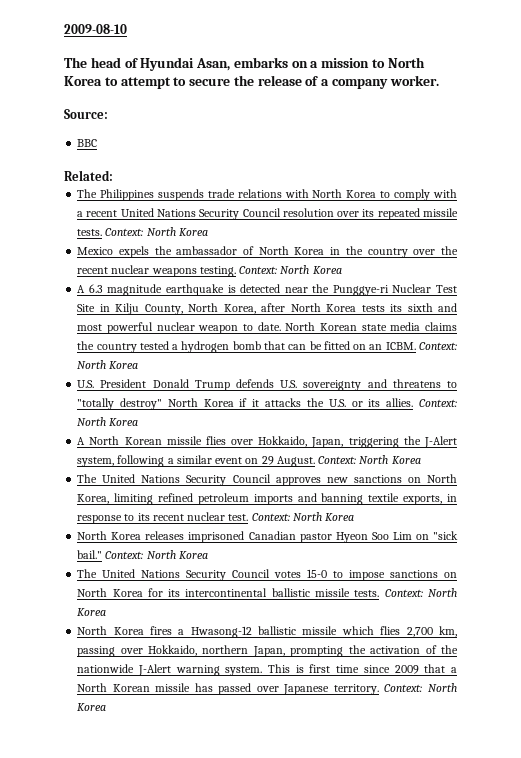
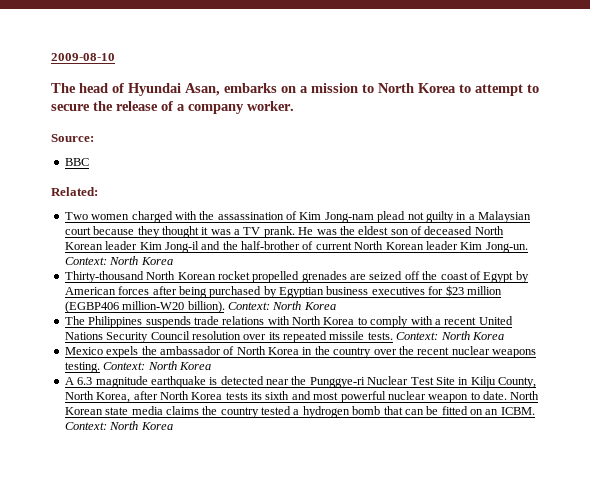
(113, 175) none -> [64,211,531,223] [64,226,504,238] [64,241,528,253] [64,256,173,265] [64,271,529,283] [64,285,502,298] [64,301,336,313] // Two women charged with the assassination of Kim Jong-nam plead not guilty in a Malaysian court because they thought it was a TV prank. He was the eldest son of deceased North Korean leader Kim Jong-il and the half-brother of current North Korean leader Kim Jong-un. Context: North Korea // Thirty-thousand North Korean rocket propelled grenades are seized off the coast of Egypt by American forces after being purchased by Egyptian business executives for $23 million (EGBP406 million-W20 billion). Context: North Korea
[77,379,457,391] [77,398,457,410] [77,417,139,426] [77,436,458,448] [77,455,421,467] [77,474,457,486] [77,493,458,505] [77,512,355,524] [77,531,458,543] [77,550,208,559] [77,569,458,581] [77,588,457,597] [77,608,107,616] [77,626,457,638] [77,645,458,657] [77,664,457,676] [77,683,457,695] [77,703,107,711] // U.S. President Donald Trump defends U.S. sovereignty and threatens to "totally destroy" North Korea if it attacks the U.S. or its allies. Context: North Korea // A North Korean missile flies over Hokkaido, Japan, triggering the J-Alert system, following a similar event on 29 August. Context: North Korea // The United Nations Security Council approves new sanctions on North Korea, limiting refined petroleum imports and banning textile exports, in response to its recent nuclear test. Context: North Korea // North Korea releases imprisoned Canadian pastor Hyeon Soo Lim on "sick bail." Context: North Korea // The United Nations Security Council votes 15-0 to impose sanctions on North Korea for its intercontinental ballistic missile tests. Context: North Korea // North Korea fires a Hwasong-12 ballistic missile which flies 2,700 km, passing over Hokkaido, northern Japan, prompting the activation of the nationwide J-Alert warning system. This is first time since 2009 that a North Korean missile has passed over Japanese territory. Context: North Korea -> (173, 426) none

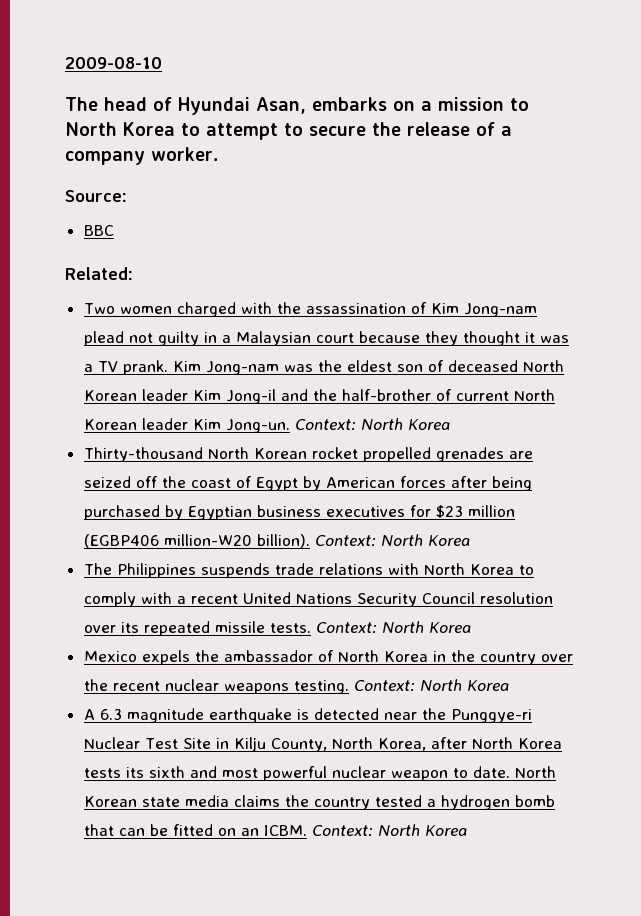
[298,227,314,235] He -> [172,361,279,375] Kim Jong-nam

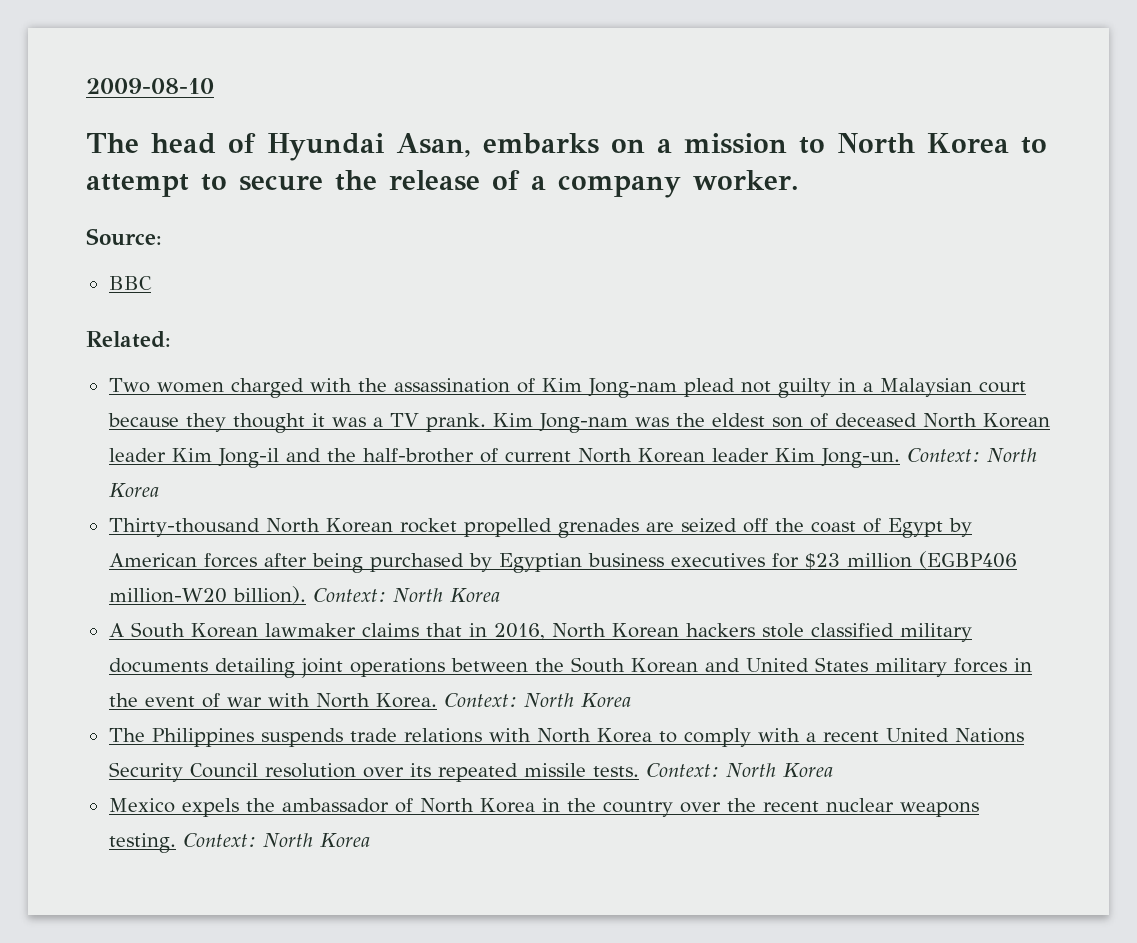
(470, 540) none -> [108,622,972,642] [108,657,1032,678] [108,693,631,708] // A South Korean lawmaker claims that in 2016, North Korean hackers stole classified military documents detailing joint operations between the South Korean and United States military forces in the event of war with North Korea. Context: North Korea
[83,708,532,723] [83,737,562,752] [83,766,556,781] [83,795,555,810] [83,824,467,837] // A 6.3 magnitude earthquake is detected near the Punggye-ri Nuclear Test Site in Kilju County, North Korea, after North Korea tests its sixth and most powerful nuclear weapon to date. North Korean state media claims the country tested a hydrogen bomb that can be fitted on an ICBM. Context: North Korea -> (370, 840) none

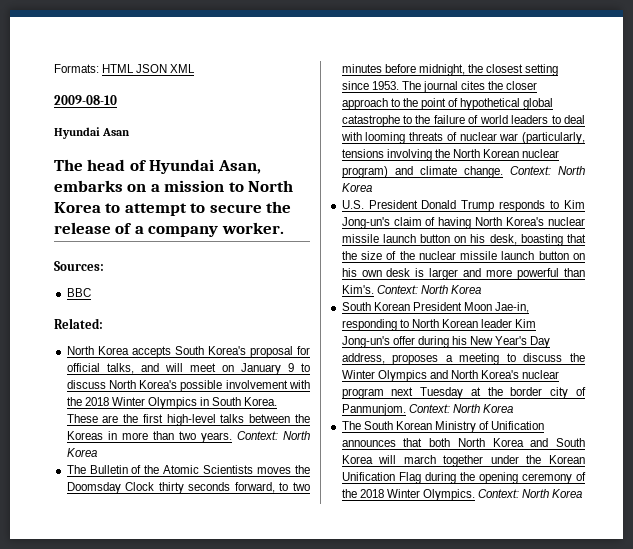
(86, 86) none -> [54,64,196,73] Formats: HTML JSON XML //
(214, 86) none -> [54,127,131,139] // Hyundai Asan
[86,228,162,246] Source: -> [54,261,104,271] Sources:
[108,378,1026,398] [107,413,1050,433] [108,448,1037,468] [108,483,159,497] [108,518,972,538] [108,551,1017,573] [108,586,500,604] [108,622,972,642] [108,657,1032,678] [108,693,631,708] [108,728,1024,747] [108,762,833,782] [108,798,979,817] [108,833,176,853] Two women charged with the assassination of Kim Jong-nam plead not guilty in a Malaysian court because they thought it was a TV prank. Kim Jong-nam was the eldest son of deceased North Korean leader Kim Jong-il and the half-brother of current North Korean leader Kim Jong-un. Context: North Korea // Thirty-thousand North Korean rocket propelled grenades are seized off the coast of Egypt by American forces after being purchased by Egyptian business executives for $23 million (EGBP406 million-W20 billion). Context: North Korea // A South Korean lawmaker claims that in 2016, North Korean hackers stole classified military documents detailing joint operations between the South Korean and United States military forces in the event of war with North Korea. Context: North Korea // The Philippines suspends trade relations with North Korea to comply with a recent United Nations Security Council resolution over its repeated missile tests. Context: North Korea // Mexico expels the ambassador of North Korea in the country over the recent nuclear weapons testing. -> [66,346,310,358] [66,363,310,375] [66,380,310,392] [66,397,278,409] [66,414,310,426] [66,431,310,443] [66,448,97,457] [66,465,310,474] [66,482,310,494] [341,64,559,76] [341,81,538,93] [341,98,554,110] [341,115,585,127] [340,132,585,144] [341,149,560,161] [341,166,585,178] [341,183,372,192] [341,200,585,212] [341,217,585,229] [341,234,586,246] [341,251,585,260] [341,268,585,280] [341,285,481,294] [341,302,530,313] [341,319,537,331] [341,336,551,348] [341,353,585,365] [341,370,560,382] [341,387,586,399] [341,404,513,416] [341,421,545,433] [341,438,585,447] [341,455,585,467] [341,472,586,484] [341,489,475,501] North Korea accepts South Korea's proposal for official talks, and will meet on January 9 to discuss North Korea's possible involvement with the 2018 Winter Olympics in South Korea. These are the first high-level talks between the Koreas in more than two years. Context: North Korea // The Bulletin of the Atomic Scientists moves the Doomsday Clock thirty seconds forward, to two minutes before midnight, the closest setting since 1953. The journal cites the closer approach to the point of hypothetical global catastrophe to the failure of world leaders to deal with looming threats of nuclear war (particularly, tensions involving the North Korean nuclear program) and climate change. Context: North Korea // U.S. President Donald Trump responds to Kim Jong-un's claim of having North Korea's nuclear missile launch button on his desk, boasting that the size of the nuclear missile launch button on his own desk is larger and more powerful than Kim's. Context: North Korea // South Korean President Moon Jae-in, responding to North Korean leader Kim Jong-un's offer during his New Year's Day address, proposes a meeting to discuss the Winter Olympics and North Korea's nuclear program next Tuesday at the border city of Panmunjom. Context: North Korea // The South Korean Ministry of Unification announces that both North Korea and South Korea will march together under the Korean Unification Flag during the opening ceremony of the 2018 Winter Olympics.

